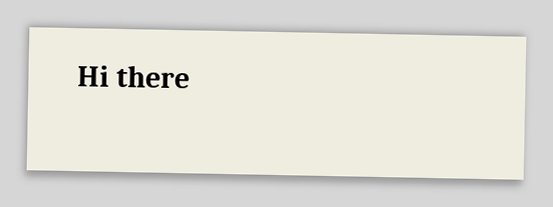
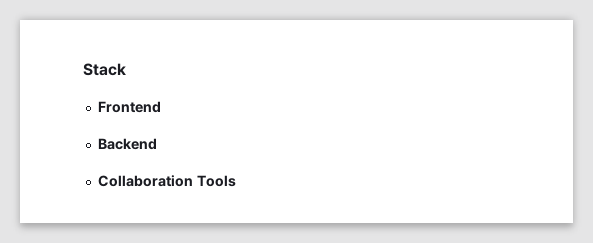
[77,64,190,89] Hi there -> [83,63,126,76] [98,101,162,113] [98,138,158,150] [98,175,237,187] Stack // Frontend // Backend // Collaboration Tools

